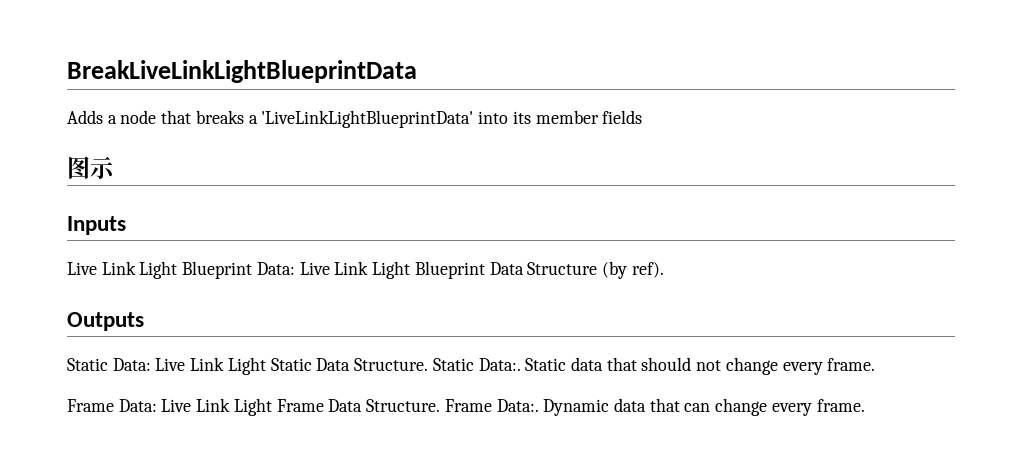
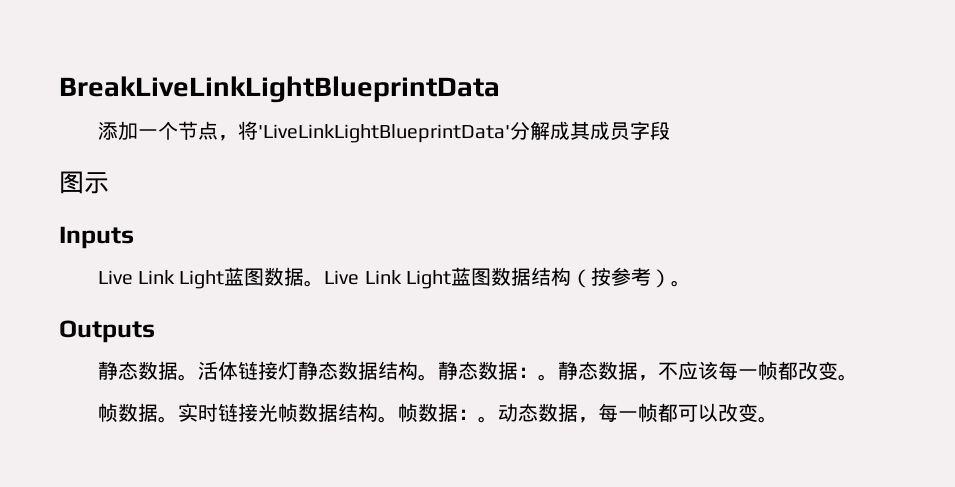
[67,110,643,128] Adds a node that breaks a 'LiveLinkLightBlueprintData' into its member fields -> [97,121,670,143] 添加一个节点，将'LiveLinkLightBlueprintData'分解成其成员字段
[182,261,664,279] [67,312,144,331] [67,357,876,375] [67,398,865,416] Blueprint Data: Live Link Light Blueprint Data Structure (by ref). // Outputs // Static Data: Live Link Light Static Data Structure. Static Data:. Static data that should not change every frame. // Frame Data: Live Link Light Frame Data Structure. Frame Data:. Dynamic data that can change every frame. -> [224,267,692,289] [59,320,155,343] [97,361,858,381] [97,403,778,423] 蓝图数据。Live Link Light蓝图数据结构（按参考）。 // Outputs // 静态数据。活体链接灯静态数据结构。静态数据：。静态数据，不应该每一帧都改变。 // 帧数据。实时链接光帧数据结构。帧数据：。动态数据，每一帧都可以改变。

